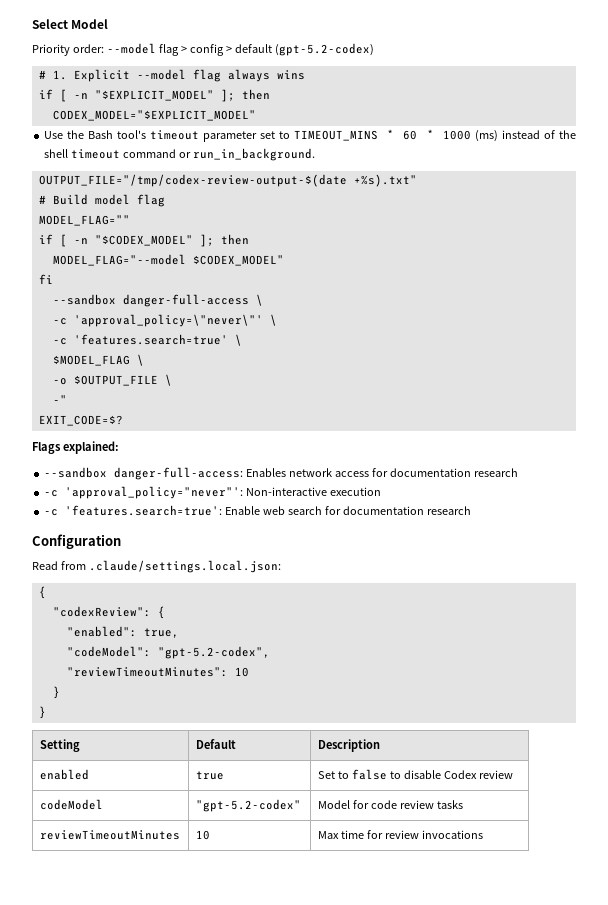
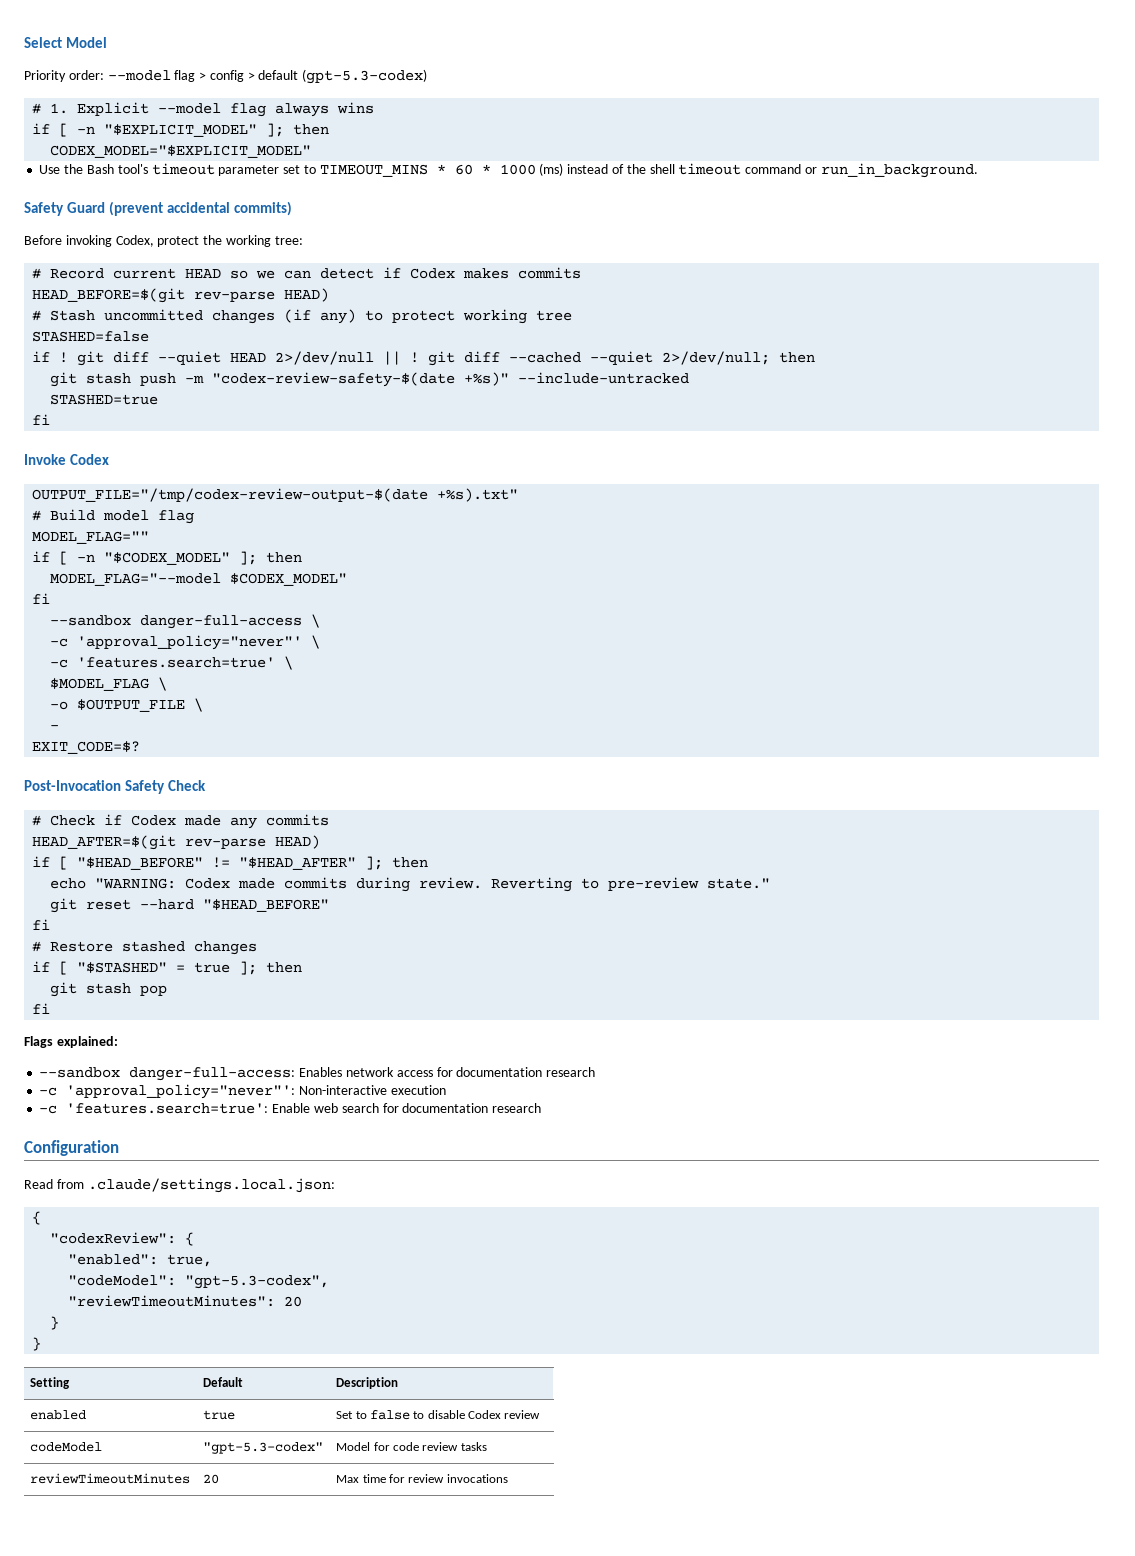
[274,43,374,56] (gpt-5.2-codex) -> [302,69,428,84] (gpt-5.3-codex)
(315, 154) none -> [24,201,293,216] [24,235,303,247] [32,267,582,279] [32,288,330,303] [32,309,573,324] [32,331,150,342] [32,351,816,366] [50,372,690,387] [50,394,159,405] [32,414,51,425] [24,454,110,465] // Safety Guard (prevent accidental commits) // Before invoking Codex, protect the working tree: // # Record current HEAD so we can detect if Codex makes commits // HEAD_BEFORE=$(git rev-parse HEAD) // # Stash uncommitted changes (if any) to protect working tree // STASHED=false // if ! git diff --quiet HEAD 2>/dev/null || ! git diff --cached --quiet 2>/dev/null; then // git stash push -m "codex-review-safety-$(date +%s)" --include-untracked // STASHED=true // fi // Invoke Codex
[73,314,263,327] 'approval_policy=\"never\"' -> [77,635,303,650] 'approval_policy="never"'
[52,395,67,404] -" -> [50,725,60,730] -
(123, 420) none -> [24,780,207,794] [32,814,330,829] [32,835,321,850] [32,856,429,870] [50,877,771,892] [50,898,330,913] [32,919,51,930] [32,941,258,955] [32,961,303,975] [50,982,168,997] [32,1003,51,1014] // Post-Invocation Safety Check // # Check if Codex made any commits // HEAD_AFTER=$(git rev-parse HEAD) // if [ "$HEAD_BEFORE" != "$HEAD_AFTER" ]; then // echo "WARNING: Codex made commits during review. Reverting to pre-review state." // git reset --hard "$HEAD_BEFORE" // fi // # Restore stashed changes // if [ "$STASHED" = true ]; then // git stash pop // fi
[157,646,270,659] "gpt-5.2-codex", -> [185,1275,330,1289] "gpt-5.3-codex",
[234,667,249,677] 10 -> [284,1296,303,1307] 20
[195,799,301,812] "gpt-5.2-codex" -> [203,1442,324,1454] "gpt-5.3-codex"
[195,830,210,840] 10 -> [203,1474,220,1484] 20

